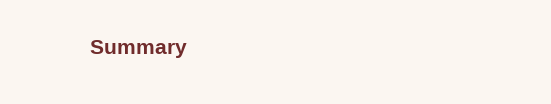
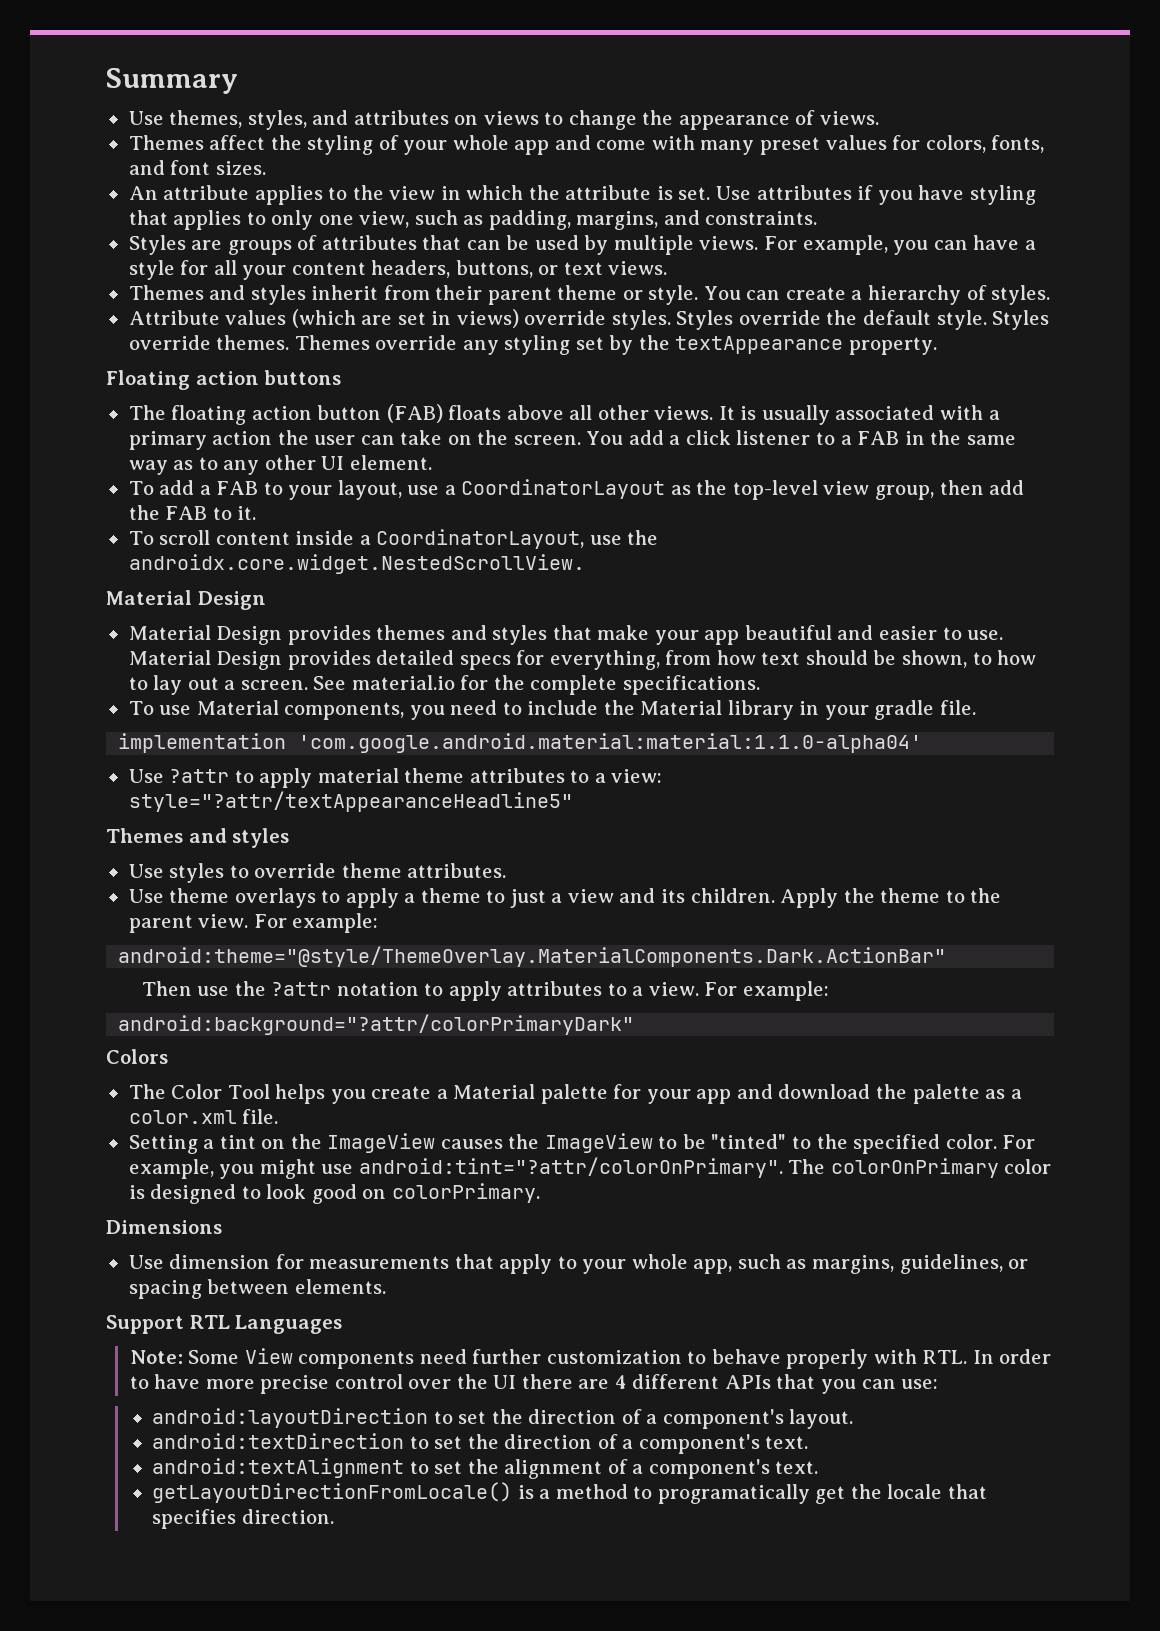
(187, 49) none -> [128,110,879,130] [128,135,1045,155] [128,160,266,175] [128,185,1036,205] [128,210,818,230] [128,235,1036,255] [128,260,668,280] [128,285,1051,305] [128,309,1050,330] [128,335,937,355] [106,370,342,390] [128,404,1000,425] [128,430,1016,450] [128,455,432,475] [128,479,1025,500] [128,505,257,520] [128,529,659,549] [128,554,585,574] [106,590,266,610] [128,625,1004,645] [128,650,1037,670] [128,675,760,695] [128,700,977,720] [118,733,923,753] [128,768,663,788] [128,791,573,812] [106,828,290,848] [128,863,507,883] [128,888,1002,908] [128,913,379,933] [118,946,947,967] [141,981,829,1001] [118,1014,635,1035] [106,1049,168,1064] [128,1084,1022,1104] [128,1109,279,1124] [128,1133,1036,1154] [128,1157,1052,1179] [128,1183,540,1204] [106,1220,222,1234] [128,1254,1029,1274] [128,1279,386,1299] [106,1315,343,1334] [129,1348,1052,1369] [129,1374,939,1394] [152,1408,854,1429] [152,1433,809,1454] [152,1458,819,1479] [152,1482,987,1504] [152,1509,334,1529] // Use themes, styles, and attributes on views to change the appearance of views. // Themes affect the styling of your whole app and come with many preset values for colors, fonts, and font sizes. // An attribute applies to the view in which the attribute is set. Use attributes if you have styling that applies to only one view, such as padding, margins, and constraints. // Styles are groups of attributes that can be used by multiple views. For example, you can have a style for all your content headers, buttons, or text views. // Themes and styles inherit from their parent theme or style. You can create a hierarchy of styles. // Attribute values (which are set in views) override styles. Styles override the default style. Styles override themes. Themes override any styling set by the textAppearance property. // Floating action buttons // The floating action button (FAB) floats above all other views. It is usually associated with a primary action the user can take on the screen. You add a click listener to a FAB in the same way as to any other UI element. // To add a FAB to your layout, use a CoordinatorLayout as the top-level view group, then add the FAB to it. // To scroll content inside a CoordinatorLayout, use the androidx.core.widget.NestedScrollView. // Material Design // Material Design provides themes and styles that make your app beautiful and easier to use. Material Design provides detailed specs for everything, from how text should be shown, to how to lay out a screen. See material.io for the complete specifications. // To use Material components, you need to include the Material library in your gradle file. // implementation 'com.google.android.material:material:1.1.0-alpha04' // Use ?attr to apply material theme attributes to a view: style="?attr/textAppearanceHeadline5" // Themes and styles // Use styles to override theme attributes. // Use theme overlays to apply a theme to just a view and its children. Apply the theme to the parent view. For example: // android:theme="@style/ThemeOverlay.MaterialComponents.Dark.ActionBar" // Then use the ?attr notation to apply attributes to a view. For example: // android:background="?attr/colorPrimaryDark" // Colors // The Color Tool helps you create a Material palette for your app and download the palette as a color.xml file. // Setting a tint on the ImageView causes the ImageView to be "tinted" to the specified color. For example, you might use android:tint="?attr/colorOnPrimary". The colorOnPrimary color is designed to look good on colorPrimary. // Dimensions // Use dimension for measurements that apply to your whole app, such as margins, guidelines, or spacing between elements. // Support RTL Languages // Note: Some View components need further customization to behave properly with RTL. In order to have more precise control over the UI there are 4 different APIs that you can use: // android:layoutDirection to set the direction of a component's layout. // android:textDirection to set the direction of a component's text. // android:textAlignment to set the alignment of a component's text. // getLayoutDirectionFromLocale() is a method to programatically get the locale that specifies direction.

